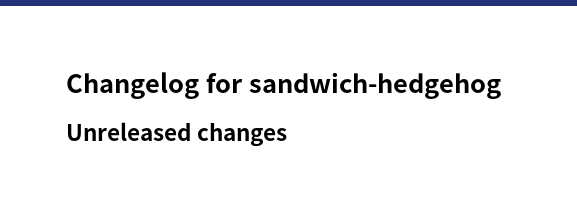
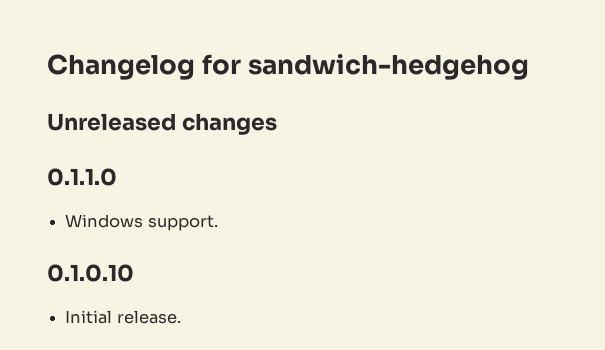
(288, 134) none -> [47,168,117,186] [65,214,218,231] [47,264,134,282] [65,310,181,324] // 0.1.1.0 // Windows support. // 0.1.0.10 // Initial release.

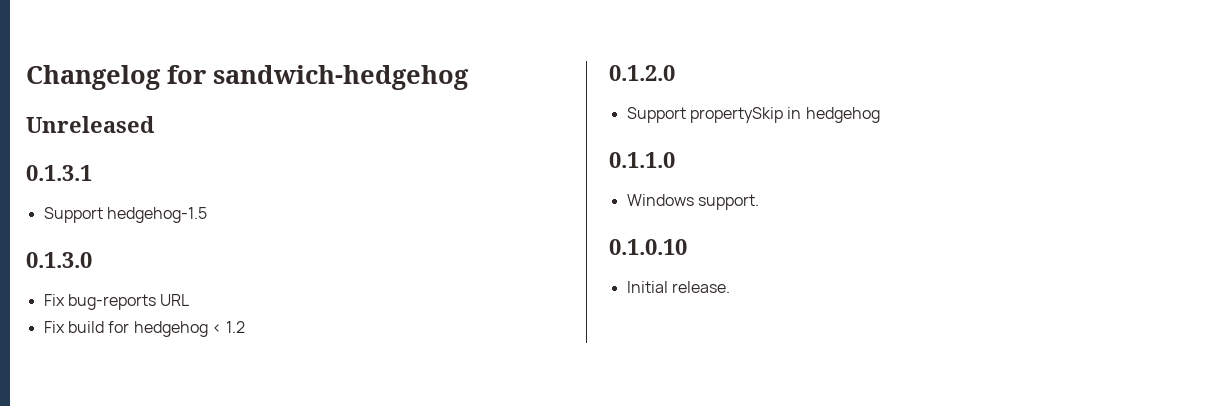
[181,113,277,135] changes -> [26,165,92,181] [43,207,207,223] [26,252,92,268] [43,294,190,310] [43,321,246,337] [609,65,675,81] [626,107,880,123] // 0.1.3.1 // Support hedgehog-1.5 // 0.1.3.0 // Fix bug-reports URL // Fix build for hedgehog < 1.2 // 0.1.2.0 // Support propertySkip in hedgehog

